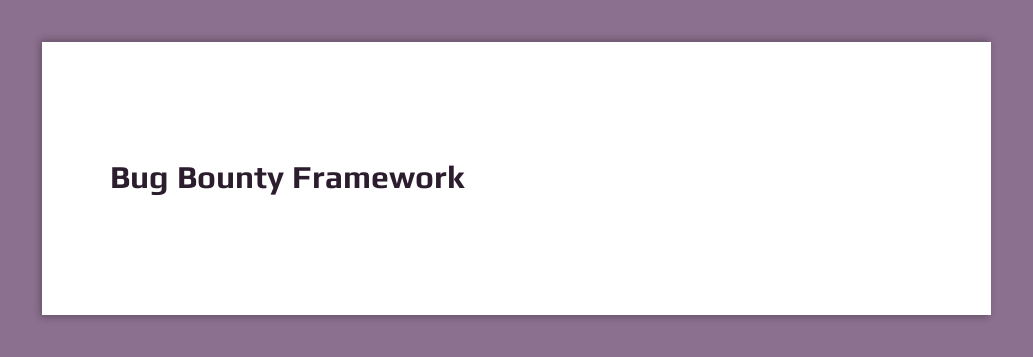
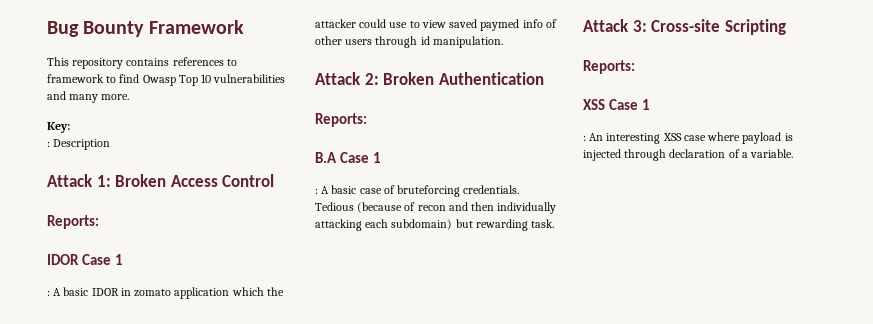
(466, 177) none -> [47,57,237,69] [47,74,286,86] [47,91,130,103] [47,122,70,133] [47,139,111,150] [47,174,275,187] [47,215,99,229] [47,254,123,265] [47,287,284,299] [315,19,557,31] [315,36,503,48] [315,72,544,85] [315,113,367,127] [315,152,381,163] [315,185,520,197] [315,202,557,214] [315,219,555,231] [583,19,786,35] [583,60,635,74] [583,99,650,110] [583,132,793,144] [583,149,794,161] // This repository contains references to framework to find Owasp Top 10 vulnerabilities and many more. // Key: // : Description // Attack 1: Broken Access Control // Reports: // IDOR Case 1 // : A basic IDOR in zomato application which the attacker could use to view saved paymed info of other users through id manipulation. // Attack 2: Broken Authentication // Reports: // B.A Case 1 // : A basic case of bruteforcing credentials. Tedious (because of recon and then individually attacking each subdomain) but rewarding task. // Attack 3: Cross-site Scripting // Reports: // XSS Case 1 // : An interesting XSS case where payload is injected through declaration of a variable.

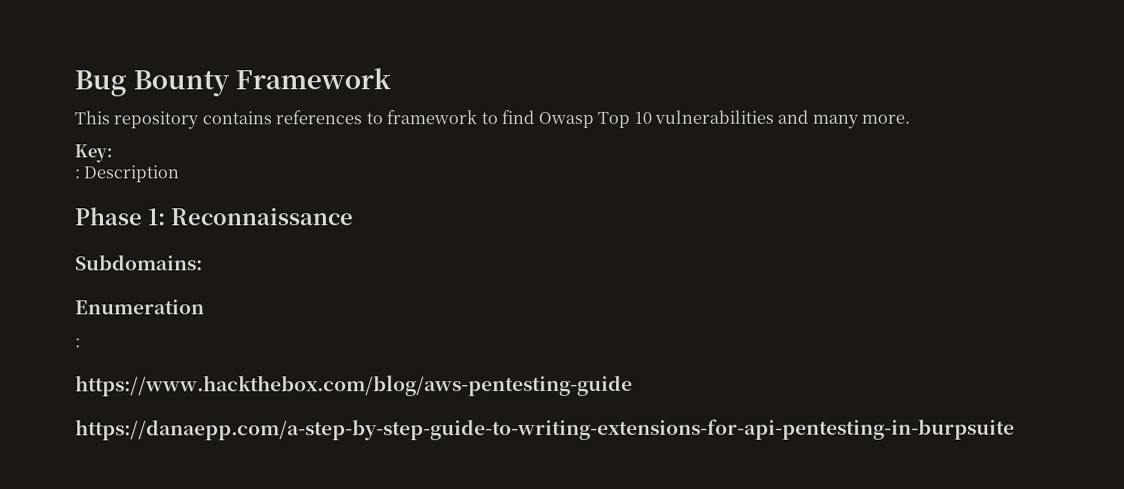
[47,174,275,187] [47,215,99,229] [47,254,123,265] [47,287,284,299] [315,19,557,31] [315,36,503,48] [315,72,544,85] [315,113,367,127] [315,152,381,163] [315,185,520,197] [315,202,557,214] [315,219,555,231] [583,19,786,35] [583,60,635,74] [583,99,650,110] [583,132,793,144] [583,149,794,161] Attack 1: Broken Access Control // Reports: // IDOR Case 1 // : A basic IDOR in zomato application which the attacker could use to view saved paymed info of other users through id manipulation. // Attack 2: Broken Authentication // Reports: // B.A Case 1 // : A basic case of bruteforcing credentials. Tedious (because of recon and then individually attacking each subdomain) but rewarding task. // Attack 3: Cross-site Scripting // Reports: // XSS Case 1 // : An interesting XSS case where payload is injected through declaration of a variable. -> [74,207,353,226] [75,254,203,271] [75,299,205,315] [75,338,81,348] [75,374,633,397] [75,418,1015,441] Phase 1: Reconnaissance // Subdomains: // Enumeration // : // https://www.hackthebox.com/blog/aws-pentesting-guide // https://danaepp.com/a-step-by-step-guide-to-writing-extensions-for-api-pentesting-in-burpsuite

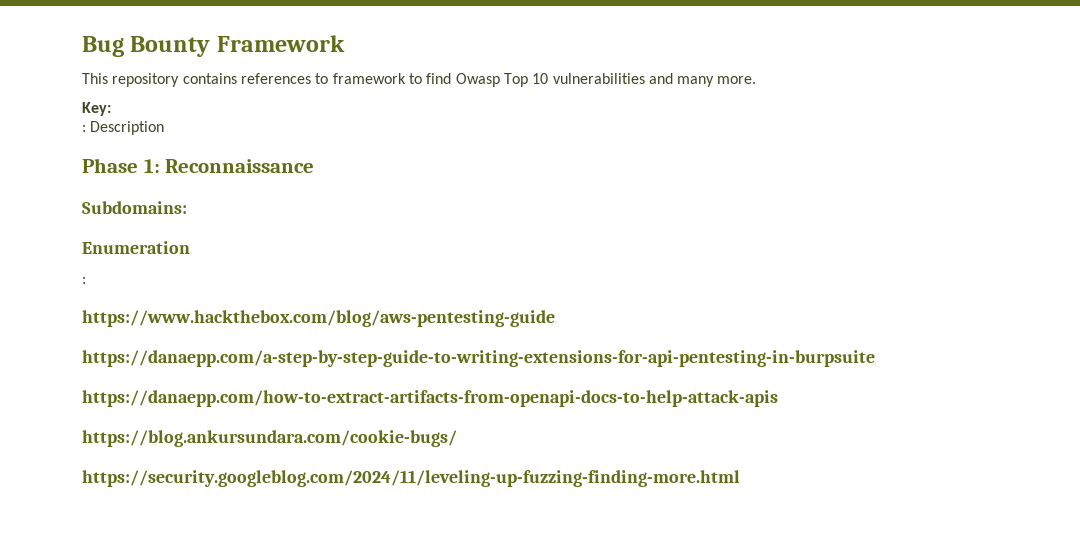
(1015, 429) none -> [82,390,778,407] [82,430,457,447] [82,470,740,487] // https://danaepp.com/how-to-extract-artifacts-from-openapi-docs-to-help-attack-apis // https://blog.ankursundara.com/cookie-bugs/ // https://security.googleblog.com/2024/11/leveling-up-fuzzing-finding-more.html

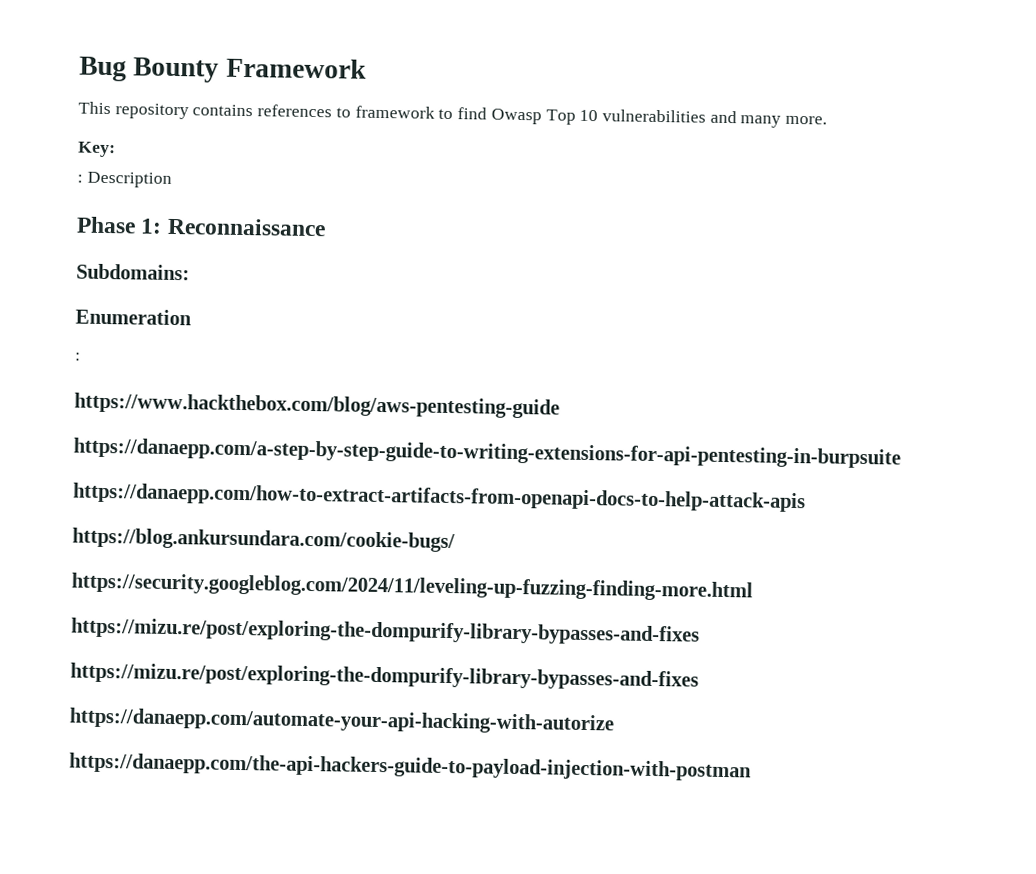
(740, 478) none -> [71,617,700,646] [70,662,699,691] [69,707,614,735] [69,752,752,782] // https://mizu.re/post/exploring-the-dompurify-library-bypasses-and-fixes // https://mizu.re/post/exploring-the-dompurify-library-bypasses-and-fixes // https://danaepp.com/automate-your-api-hacking-with-autorize // https://danaepp.com/the-api-hackers-guide-to-payload-injection-with-postman

